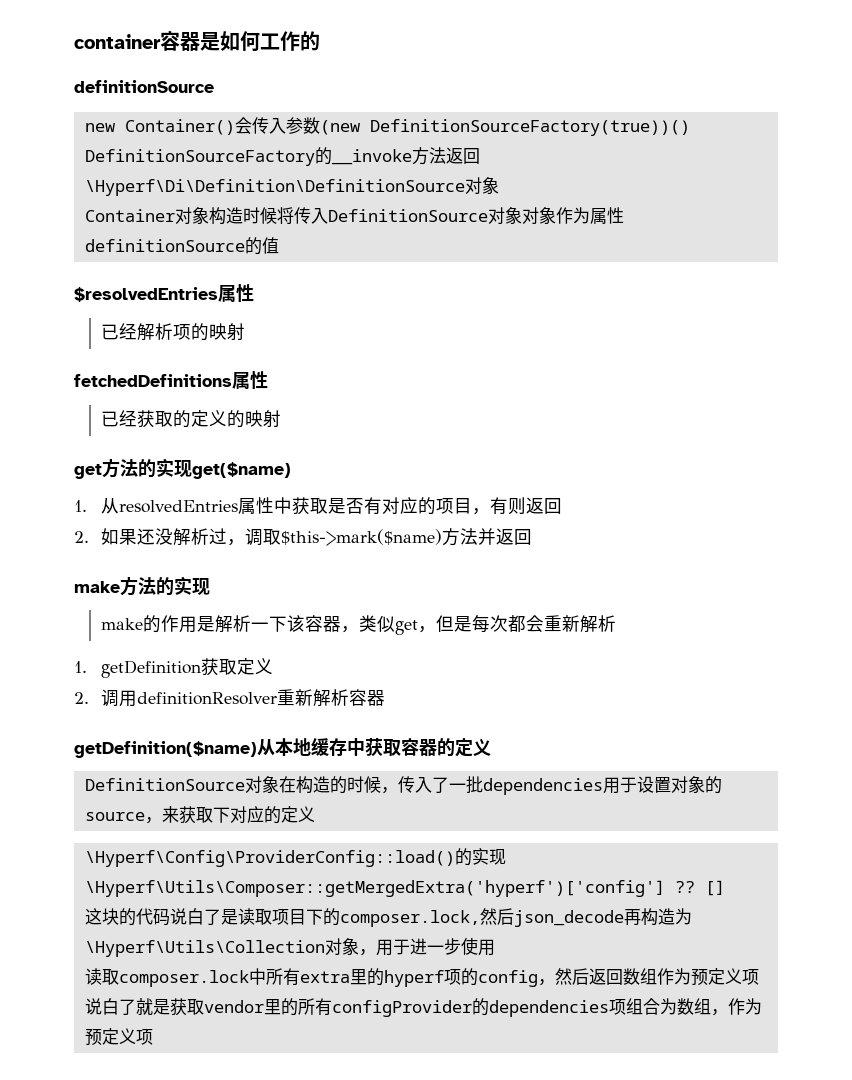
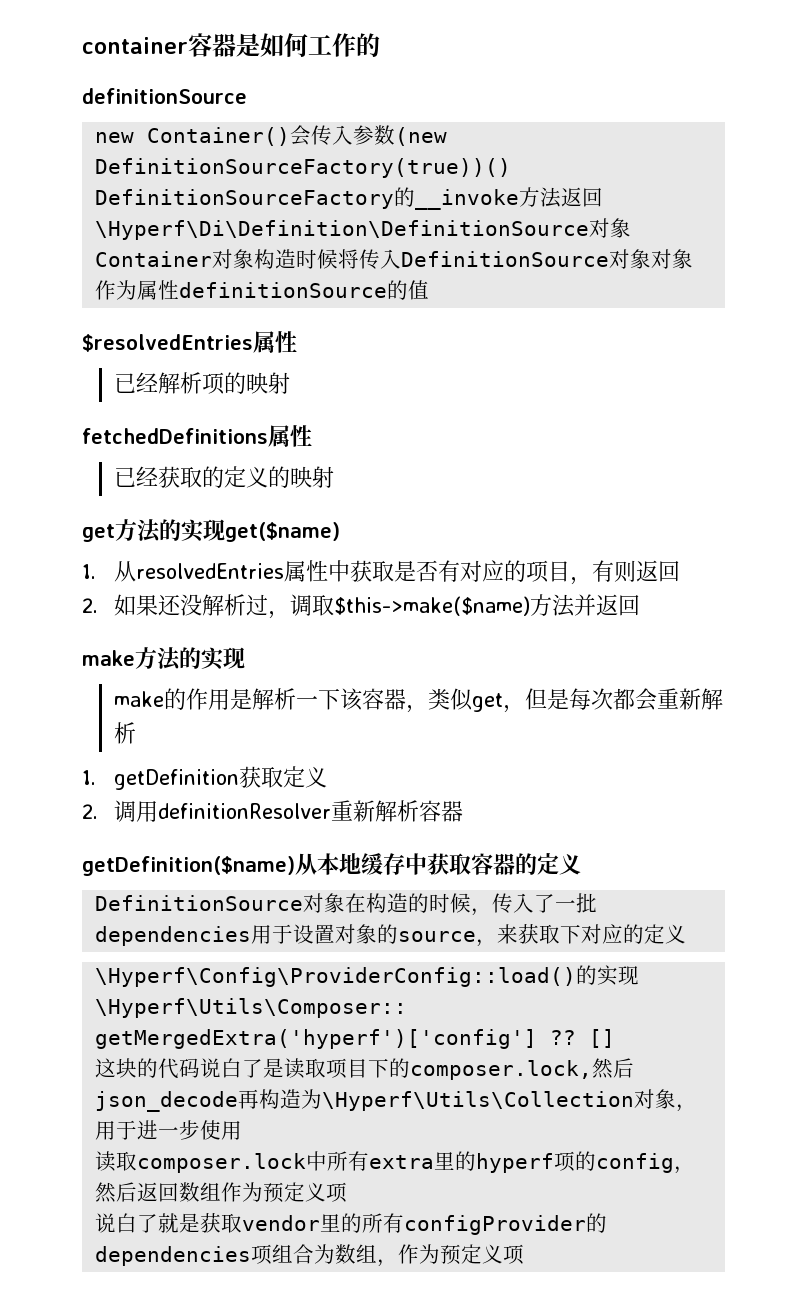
[280,529,442,546] $this->mark($name) -> [334,596,531,616] $this->make($name)

